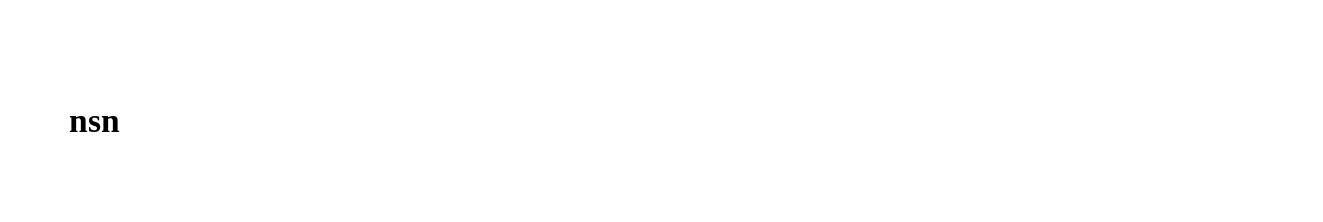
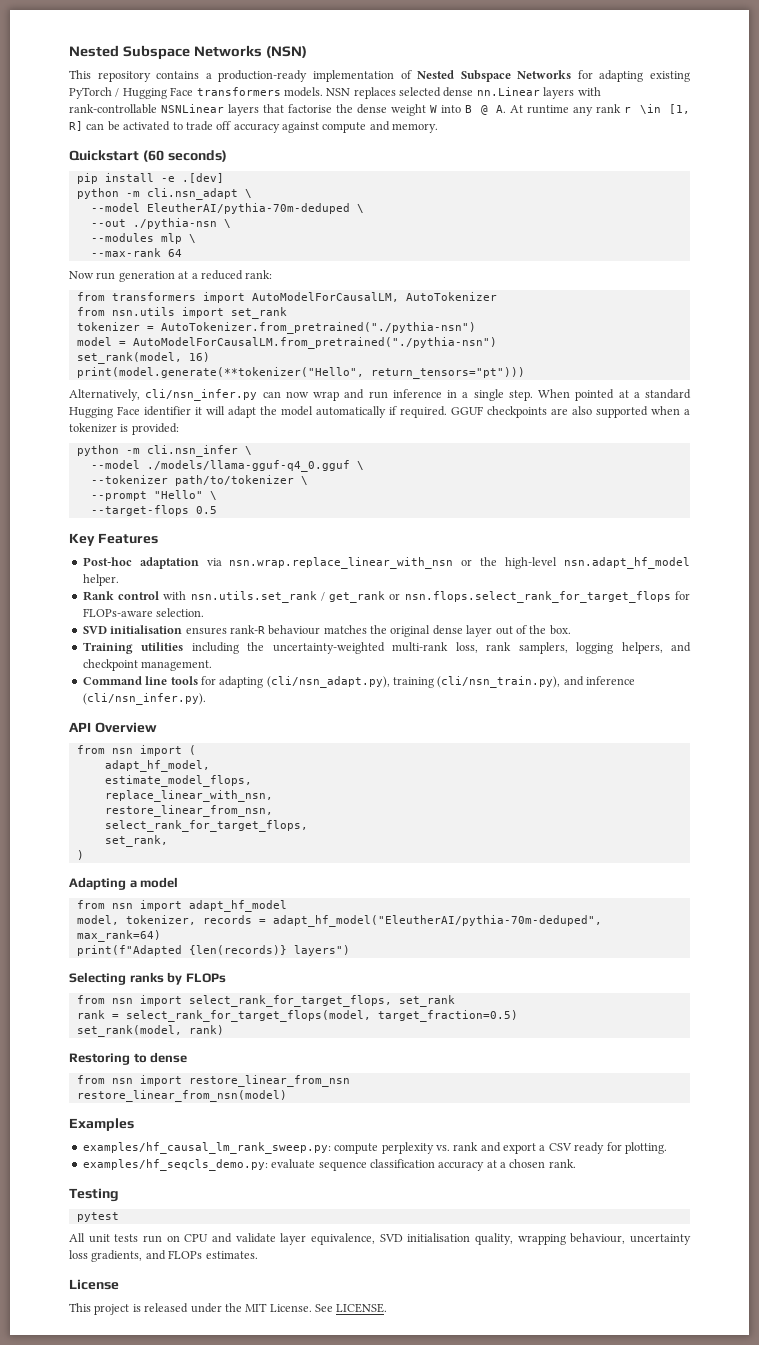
[69,116,120,132] nsn -> [69,45,307,60] [69,70,690,82] [69,87,601,99] [69,104,690,116] [69,121,439,133] [69,150,227,162] [76,173,224,184] [76,188,252,200] [90,203,364,214] [90,218,231,229] [90,233,196,244] [90,248,182,257] [69,270,273,282] [76,292,497,303] [76,307,287,319] [76,322,476,334] [76,337,497,349] [76,352,210,364] [76,367,525,379] [69,389,691,401] [69,406,690,418] [69,423,179,435] [76,445,252,457] [90,460,364,472] [90,475,308,486] [90,490,217,501] [90,505,217,516] [69,533,158,546] [82,557,691,569] [82,574,119,586] [82,591,690,603] [82,608,205,617] [82,625,571,637] [82,642,692,654] [82,659,213,671] [82,676,636,688] [82,693,206,705] [69,722,157,733] [76,745,196,756] [104,760,210,772] [104,775,252,787] [104,790,273,802] [104,805,273,817] [104,820,308,832] [104,835,168,847] [76,850,84,860] [69,877,179,890] [76,900,287,912] [76,915,602,927] [76,930,161,942] [76,945,350,956] [69,972,226,985] [76,995,455,1007] [76,1010,518,1022] [76,1025,224,1037] [69,1052,188,1065] [76,1075,350,1087] [76,1090,287,1102] [69,1118,134,1131] [82,1142,667,1154] [82,1159,576,1171] [69,1188,119,1202] [76,1212,119,1222] [69,1233,692,1245] [69,1250,258,1262] [69,1279,119,1290] [69,1303,388,1315] Nested Subspace Networks (NSN) // This repository contains a production-ready implementation of Nested Subspace Networks for adapting existing PyTorch / Hugging Face transformers models. NSN replaces selected dense nn.Linear layers with rank-controllable NSNLinear layers that factorise the dense weight W into B @ A. At runtime any rank r \in [1, R] can be activated to trade off accuracy against compute and memory. // Quickstart (60 seconds) // pip install -e .[dev] // python -m cli.nsn_adapt \ // --model EleutherAI/pythia-70m-deduped \ // --out ./pythia-nsn \ // --modules mlp \ // --max-rank 64 // Now run generation at a reduced rank: // from transformers import AutoModelForCausalLM, AutoTokenizer // from nsn.utils import set_rank // tokenizer = AutoTokenizer.from_pretrained("./pythia-nsn") // model = AutoModelForCausalLM.from_pretrained("./pythia-nsn") // set_rank(model, 16) // print(model.generate(**tokenizer("Hello", return_tensors="pt"))) // Alternatively, cli/nsn_infer.py can now wrap and run inference in a single step. When pointed at a standard Hugging Face identifier it will adapt the model automatically if required. GGUF checkpoints are also supported when a tokenizer is provided: // python -m cli.nsn_infer \ // --model ./models/llama-gguf-q4_0.gguf \ // --tokenizer path/to/tokenizer \ // --prompt "Hello" \ // --target-flops 0.5 // Key Features // Post-hoc adaptation via nsn.wrap.replace_linear_with_nsn or the high-level nsn.adapt_hf_model helper. // Rank control with nsn.utils.set_rank / get_rank or nsn.flops.select_rank_for_target_flops for FLOPs-aware selection. // SVD initialisation ensures rank-R behaviour matches the original dense layer out of the box. // Training utilities including the uncertainty-weighted multi-rank loss, rank samplers, logging helpers, and checkpoint management. // Command line tools for adapting (cli/nsn_adapt.py), training (cli/nsn_train.py), and inference (cli/nsn_infer.py). // API Overview // from nsn import ( // adapt_hf_model, // estimate_model_flops, // replace_linear_with_nsn, // restore_linear_from_nsn, // select_rank_for_target_flops, // set_rank, // ) // Adapting a model // from nsn import adapt_hf_model // model, tokenizer, records = adapt_hf_model("EleutherAI/pythia-70m-deduped", max_rank=64) // print(f"Adapted {len(records)} layers") // Selecting ranks by FLOPs // from nsn import select_rank_for_target_flops, set_rank // rank = select_rank_for_target_flops(model, target_fraction=0.5) // set_rank(model, rank) // Restoring to dense // from nsn import restore_linear_from_nsn // restore_linear_from_nsn(model) // Examples // examples/hf_causal_lm_rank_sweep.py: compute perplexity vs. rank and export a CSV ready for plotting. // examples/hf_seqcls_demo.py: evaluate sequence classification accuracy at a chosen rank. // Testing // pytest // All unit tests run on CPU and validate layer equivalence, SVD initialisation quality, wrapping behaviour, uncertainty loss gradients, and FLOPs estimates. // License // This project is released under the MIT License. See LICENSE.

